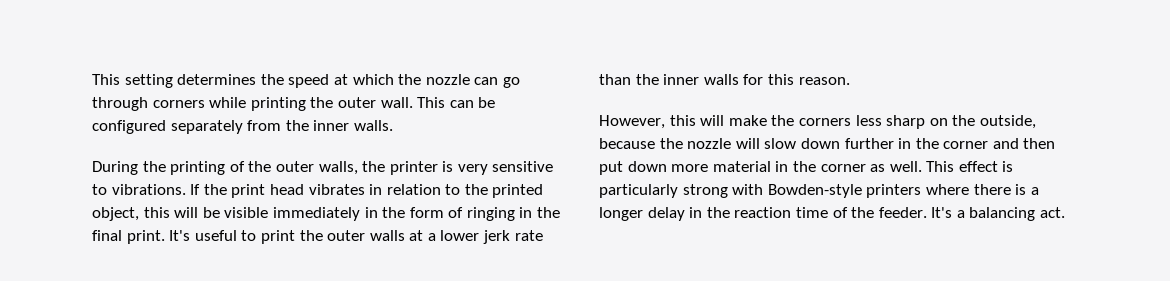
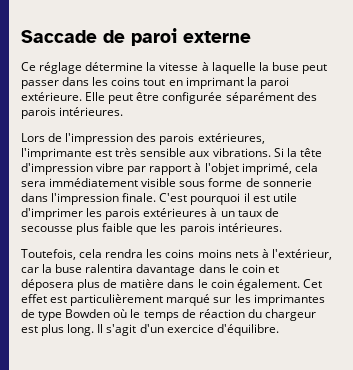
[92,74,520,88] [92,97,496,111] [92,120,393,134] [92,161,554,175] [92,184,544,198] [92,207,561,221] [92,230,543,244] [599,74,850,85] [599,115,1036,129] [599,138,1056,149] [599,161,1014,175] [599,184,1039,198] [599,207,1066,221] This setting determines the speed at which the nozzle can go through corners while printing the outer wall. This can be configured separately from the inner walls. // During the printing of the outer walls, the printer is very sensitive to vibrations. If the print head vibrates in relation to the printed object, this will be visible immediately in the form of ringing in the final print. It's useful to print the outer walls at a lower jerk rate than the inner walls for this reason. // However, this will make the corners less sharp on the outside, because the nozzle will slow down further in the corner and then put down more material in the corner as well. This effect is particularly strong with Bowden-style printers where there is a longer delay in the reaction time of the feeder. It's a balancing act. -> [21,28,251,46] [21,62,327,74] [21,77,289,89] [21,92,317,104] [21,107,124,119] [21,133,265,145] [21,148,322,160] [21,163,318,175] [21,178,312,187] [21,193,297,205] [21,208,279,220] [21,223,282,235] [21,249,332,260] [21,264,279,276] [21,279,322,291] [21,294,325,306] [21,309,316,321] [21,324,279,336] Saccade de paroi externe // Ce réglage détermine la vitesse à laquelle la buse peut passer dans les coins tout en imprimant la paroi extérieure. Elle peut être configurée séparément des parois intérieures. // Lors de l'impression des parois extérieures, l'imprimante est très sensible aux vibrations. Si la tête d'impression vibre par rapport à l'objet imprimé, cela sera immédiatement visible sous forme de sonnerie dans l'impression finale. C'est pourquoi il est utile d'imprimer les parois extérieures à un taux de secousse plus faible que les parois intérieures. // Toutefois, cela rendra les coins moins nets à l'extérieur, car la buse ralentira davantage dans le coin et déposera plus de matière dans le coin également. Cet effet est particulièrement marqué sur les imprimantes de type Bowden où le temps de réaction du chargeur est plus long. Il s'agit d'un exercice d'équilibre.

